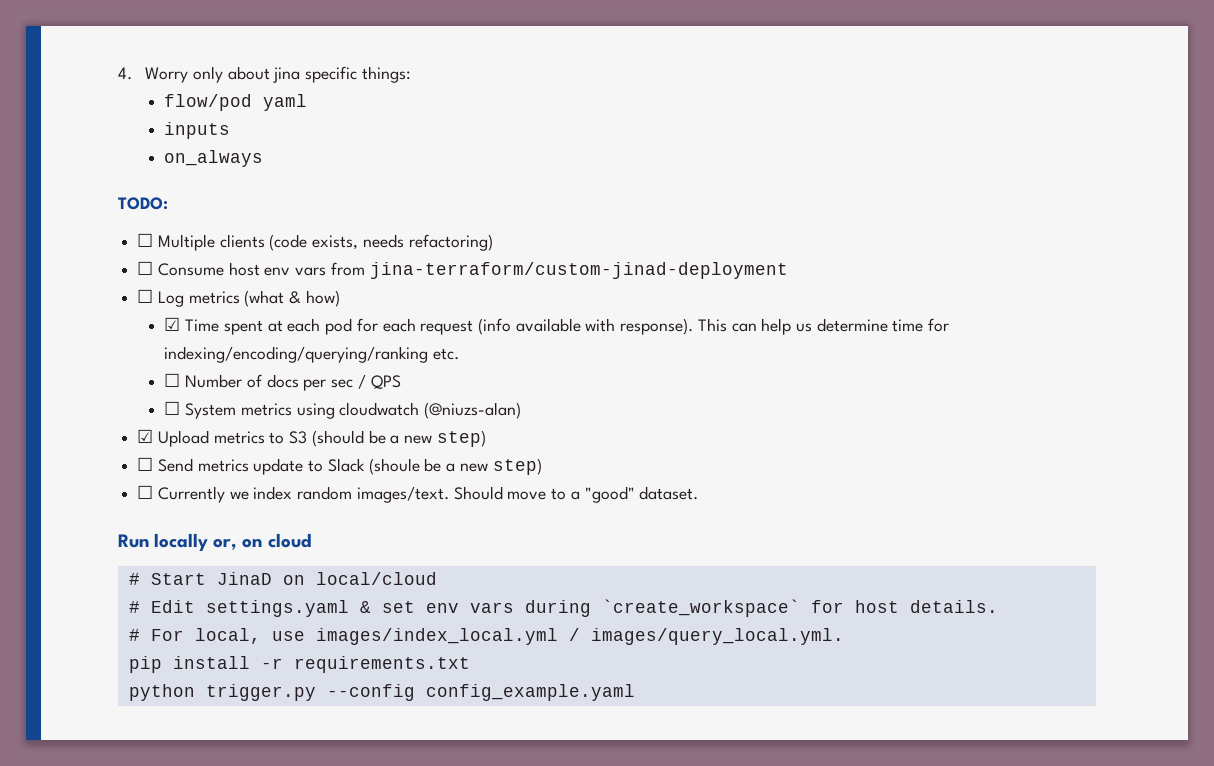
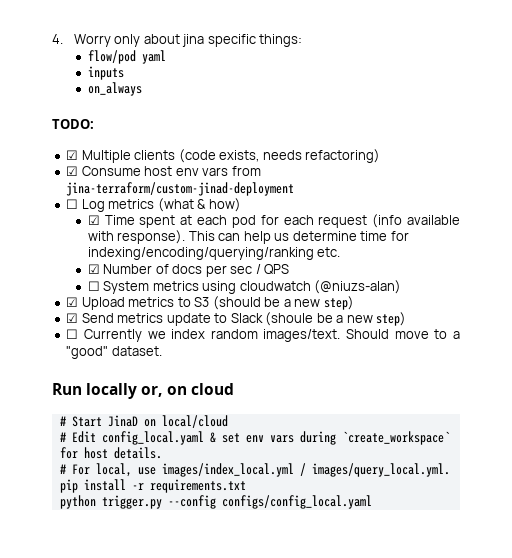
[137,233,154,247] ☐ -> [66,150,79,160] ☑
[137,261,154,275] ☐ -> [66,166,79,176] ☑
[164,373,181,387] ☐ -> [87,264,100,274] ☑
[137,457,154,471] ☐ -> [66,313,79,323] ☑
[205,600,349,617] settings.yaml -> [101,431,204,445] config_local.yaml
[425,684,635,701] config_example.yaml -> [221,495,372,509] configs/config_local.yaml

